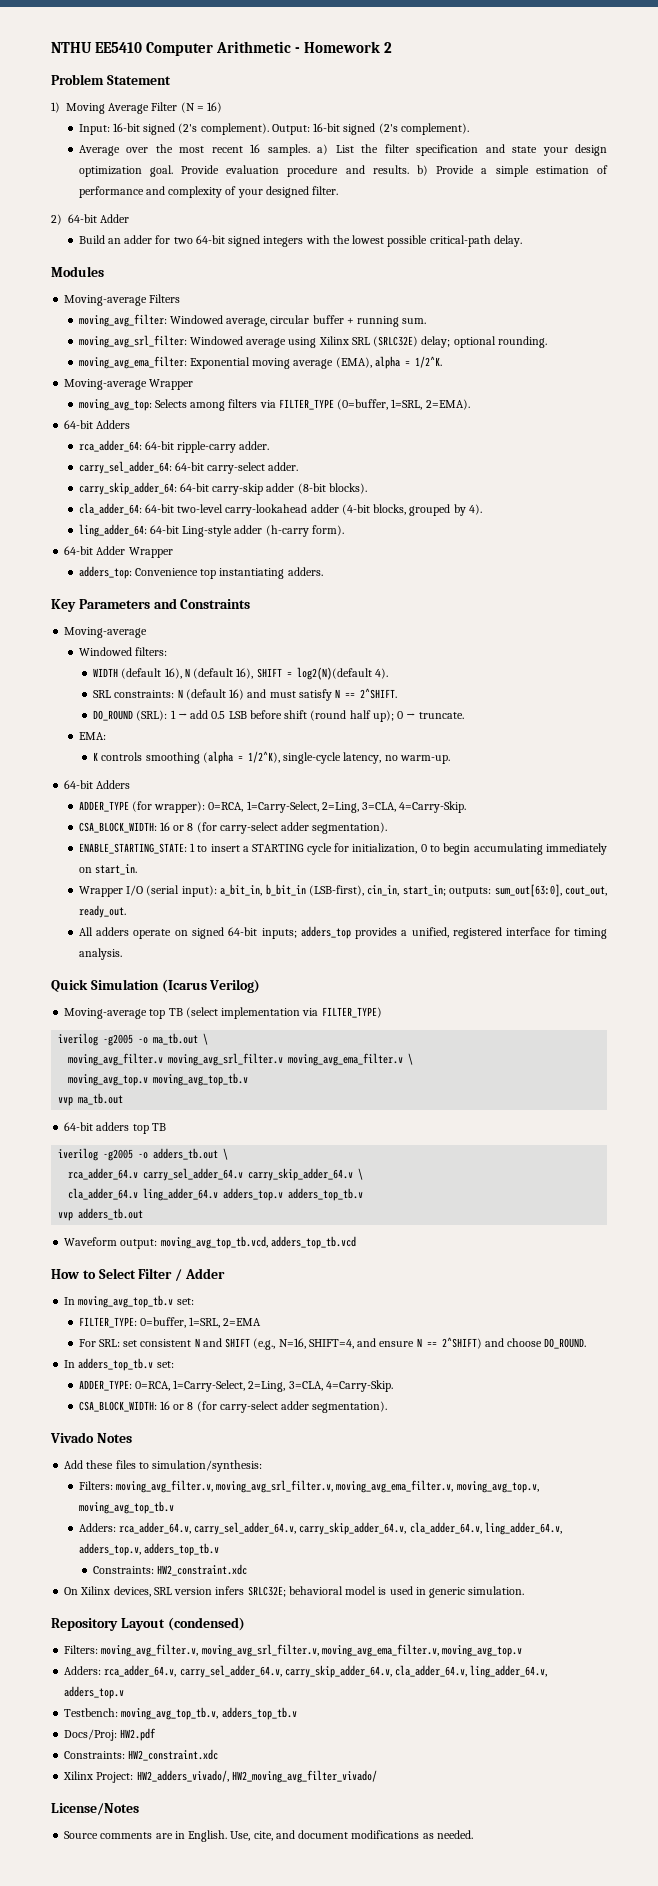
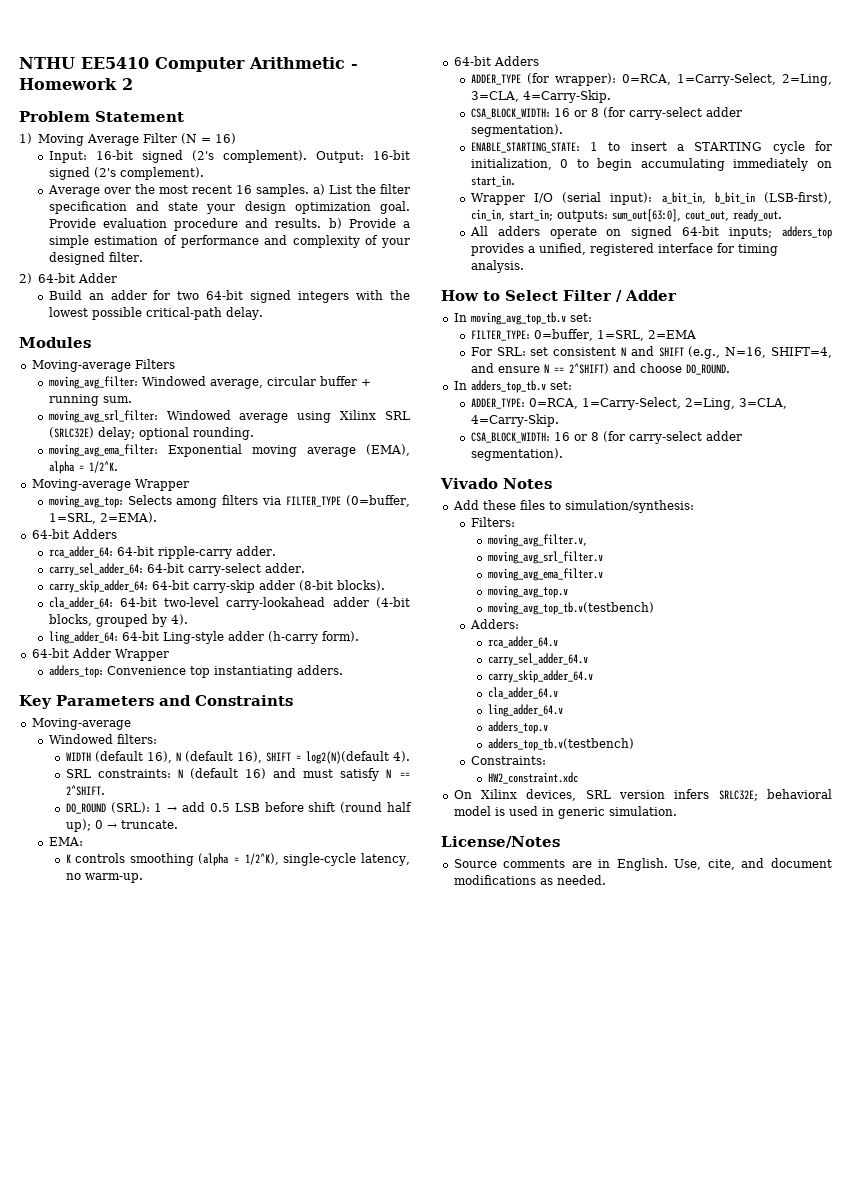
[51,979,261,993] [64,1007,382,1019] [58,1033,209,1046] [68,1053,414,1066] [68,1073,249,1086] [58,1093,124,1106] [64,1122,166,1134] [58,1148,229,1161] [68,1168,364,1181] [68,1188,364,1201] [58,1208,144,1221] [64,1236,356,1249] // Quick Simulation (Icarus Verilog) // Moving-average top TB (select implementation via FILTER_TYPE) // iverilog -g2005 -o ma_tb.out \ // moving_avg_filter.v moving_avg_srl_filter.v moving_avg_ema_filter.v \ // moving_avg_top.v moving_avg_top_tb.v // vvp ma_tb.out // 64-bit adders top TB // iverilog -g2005 -o adders_tb.out \ // rca_adder_64.v carry_sel_adder_64.v carry_skip_adder_64.v \ // cla_adder_64.v ling_adder_64.v adders_top.v adders_top_tb.v // vvp adders_tb.out // Waveform output: moving_avg_top_tb.vcd, adders_top_tb.vcd -> (524, 266) none
[115,1480,539,1493] [78,1501,174,1514] [78,1522,562,1535] [78,1543,219,1556] [93,1566,155,1574] moving_avg_filter.v, moving_avg_srl_filter.v, moving_avg_ema_filter.v, moving_avg_top.v, moving_avg_top_tb.v // Adders: rca_adder_64.v, carry_sel_adder_64.v, carry_skip_adder_64.v, cla_adder_64.v, ling_adder_64.v, adders_top.v, adders_top_tb.v // Constraints: -> [487,534,587,547] [487,551,603,564] [487,568,603,581] [487,585,568,598] [487,602,654,615] [469,619,519,629] [487,636,558,648] [487,653,588,666] [487,670,593,683] [487,687,558,699] [487,704,563,717] [487,721,548,734] [487,738,634,751] [470,756,546,765] // moving_avg_filter.v, // moving_avg_srl_filter.v // moving_avg_ema_filter.v // moving_avg_top.v // moving_avg_top_tb.v(testbench) // Adders: // rca_adder_64.v // carry_sel_adder_64.v // carry_skip_adder_64.v // cla_adder_64.v // ling_adder_64.v // adders_top.v // adders_top_tb.v(testbench) // Constraints: //
[51,1617,245,1631] [64,1644,523,1657] [64,1665,548,1678] [64,1686,125,1699] [64,1707,297,1720] [64,1728,157,1741] [64,1749,219,1761] [63,1770,377,1783] // Repository Layout (condensed) // Filters: moving_avg_filter.v, moving_avg_srl_filter.v, moving_avg_ema_filter.v, moving_avg_top.v // Adders: rca_adder_64.v, carry_sel_adder_64.v, carry_skip_adder_64.v, cla_adder_64.v, ling_adder_64.v, adders_top.v // Testbench: moving_avg_top_tb.v, adders_top_tb.v // Docs/Proj: HW2.pdf // Constraints: HW2_constraint.xdc // Xilinx Project: HW2_adders_vivado/, HW2_moving_avg_filter_vivado/ -> (677, 811) none

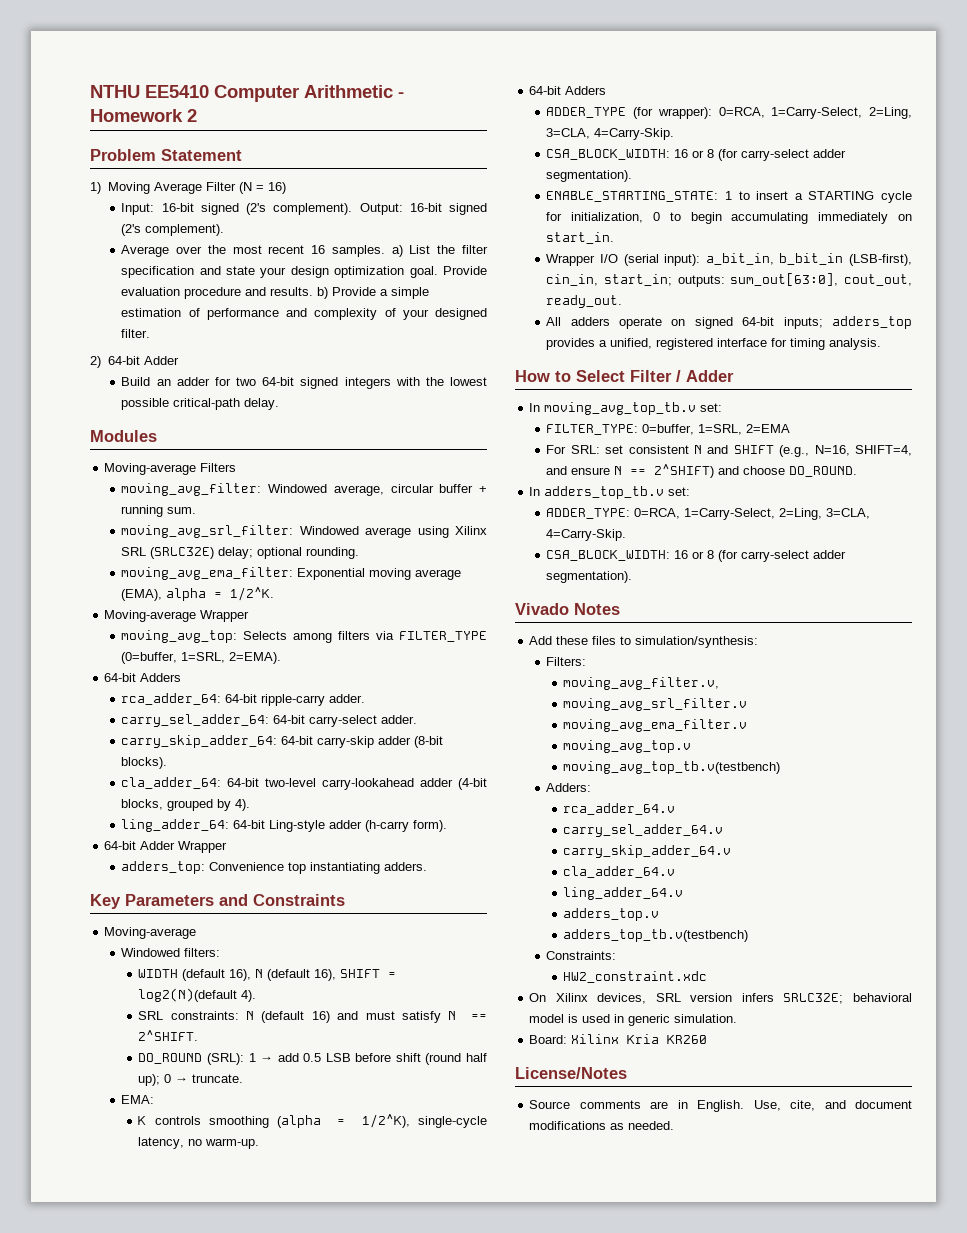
(677, 811) none -> [529,1034,708,1044] // Board: Xilinx Kria KR260

